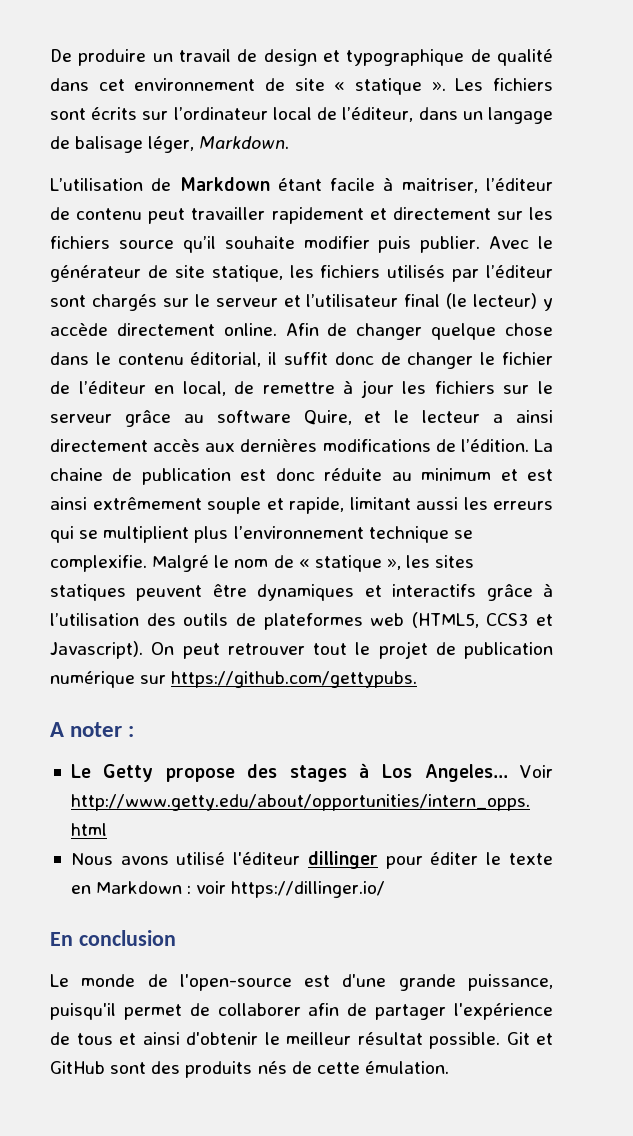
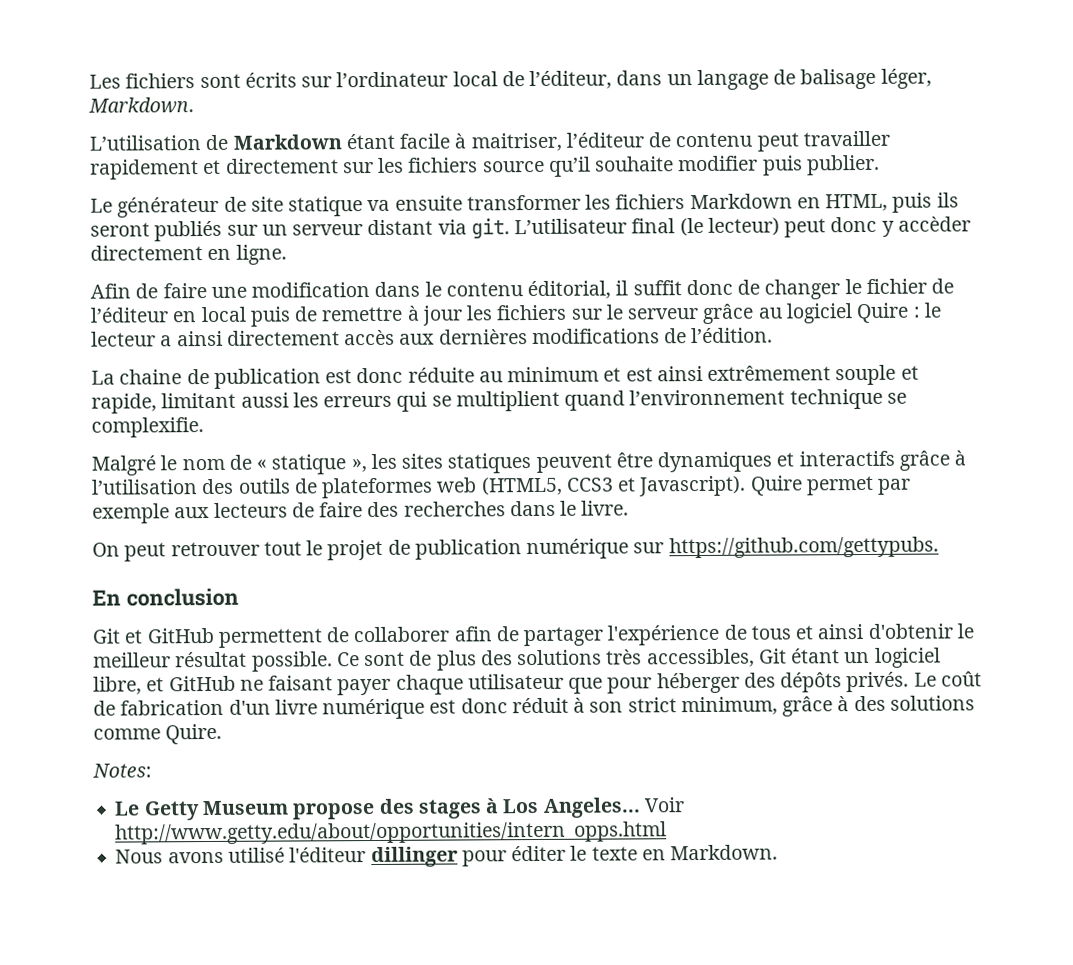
[50,49,553,66] [50,78,446,95] De produire un travail de design et typographique de qualité dans cet environnement de site « statique ». -> (89, 81) none
[489,236,553,249] Avec le -> [90,198,113,213] // Le
[211,265,553,282] [50,293,553,311] [50,323,554,340] statique, les fichiers utilisés par l’éditeur sont chargés sur le serveur et l’utilisateur final (le lecteur) y accède directement online. Afin de changer quelque chose -> [288,192,959,217] [90,216,971,242] [90,244,287,265] [90,282,371,299] statique va ensuite transformer les fichiers Markdown en HTML, puis ils seront publiés sur un serveur distant via git. L’utilisateur final (le lecteur) peut donc y accèder directement en ligne. // Afin de faire une modification
[182,381,226,396] local, -> [200,306,291,327] local puis
[216,410,382,425] software Quire, et -> [785,302,921,324] logiciel Quire :
(529, 445) none -> (774, 335) //
[194,526,229,543] plus -> [564,390,626,411] quand
(147, 563) none -> (204, 427) //
(143, 650) none -> [749,475,912,496] [92,500,630,524] Quire permet par exemple aux lecteurs de faire des recherches dans le livre. //
[50,722,135,737] A noter : -> [92,587,239,607] [92,623,974,648] [93,647,941,672] [93,671,982,696] [93,695,975,720] [93,723,223,745] [92,763,152,778] En conclusion // Git et GitHub permettent de collaborer afin de partager l'expérience de tous et ainsi d'obtenir le meilleur résultat possible. Ce sont de plus des solutions très accessibles, Git étant un logiciel libre, et GitHub ne faisant payer chaque utilisateur que pour héberger des dépôts privés. Le coût de fabrication d'un livre numérique est donc réduit à son strict minimum, grâce à des solutions comme Quire. // Notes:
(154, 773) none -> [201,800,289,816] Museum
[96,881,386,898] [50,930,176,946] [50,974,553,991] [50,1003,554,1020] [50,1032,553,1049] [50,1061,449,1078] Markdown : voir https://dillinger.io/ // En conclusion // Le monde de l'open-source est d'une grande puissance, puisqu'il permet de collaborer afin de partager l'expérience de tous et ainsi d'obtenir le meilleur résultat possible. Git et GitHub sont des produits nés de cette émulation. -> [670,844,779,861] Markdown.

